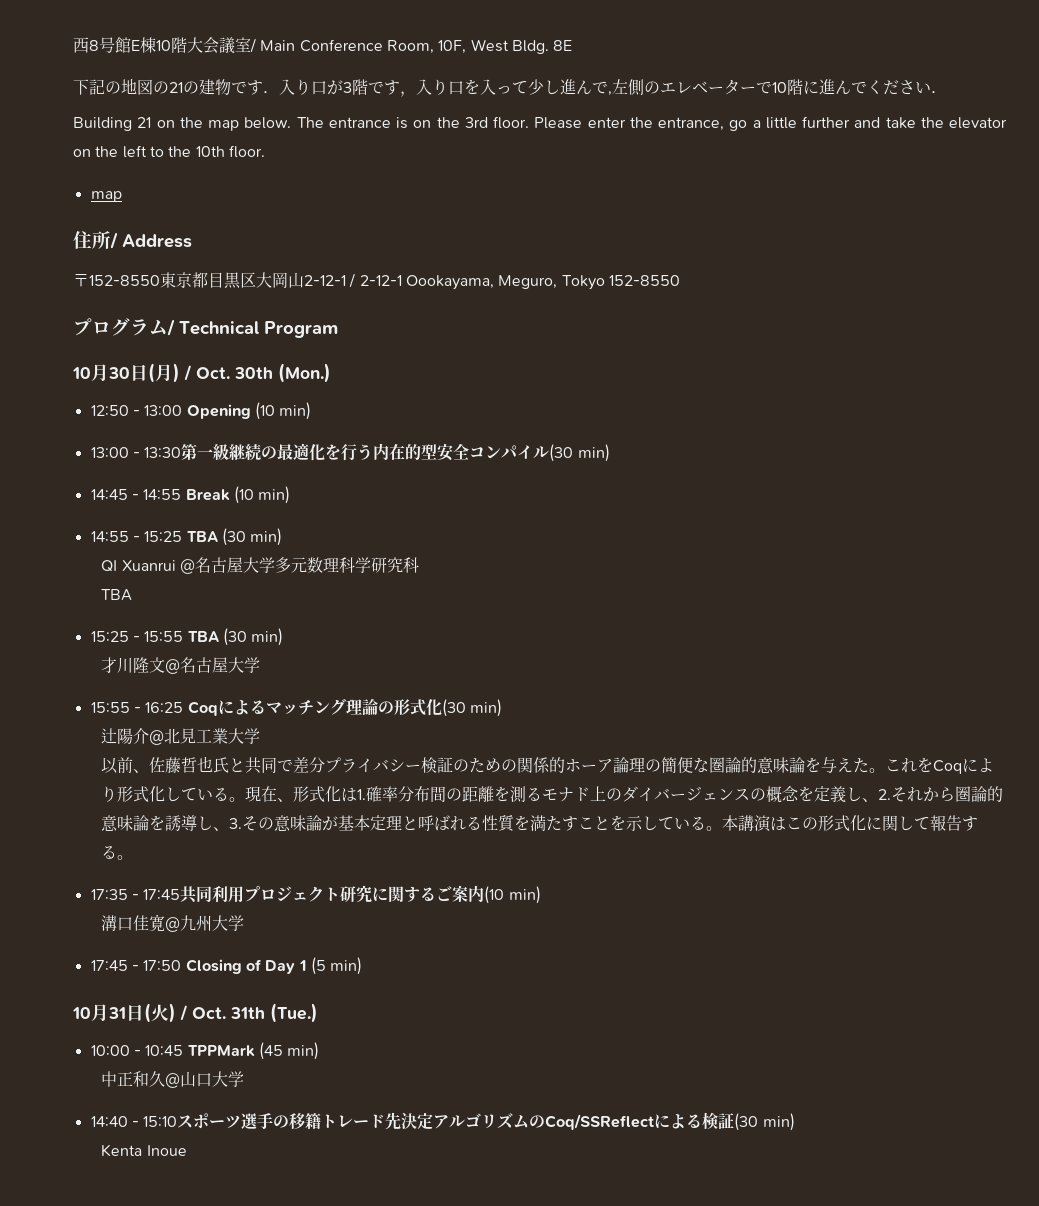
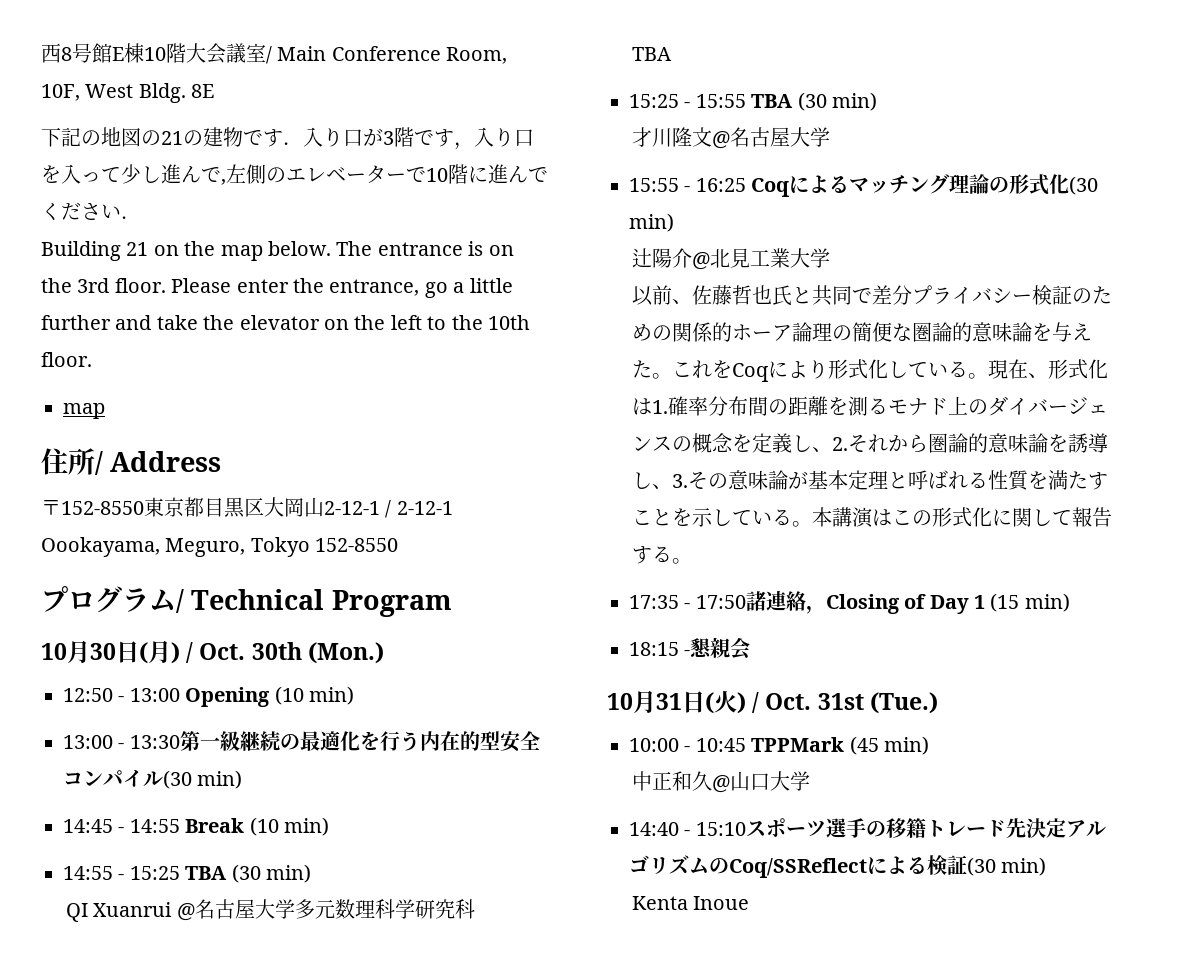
[143,885,541,904] [101,914,245,932] [90,960,182,971] 17:45共同利用プロジェクト研究に関するご案内(10 min) // 溝口佳寛@九州大学 // 17:45 - 17:50 -> [695,590,826,614] 17:50諸連絡，
[310,957,363,975] (5 min) -> [990,593,1070,612] [629,637,751,660] (15 min) // 18:15 -懇親会
[230,1007,265,1019] 31th -> [817,693,864,710] 31st

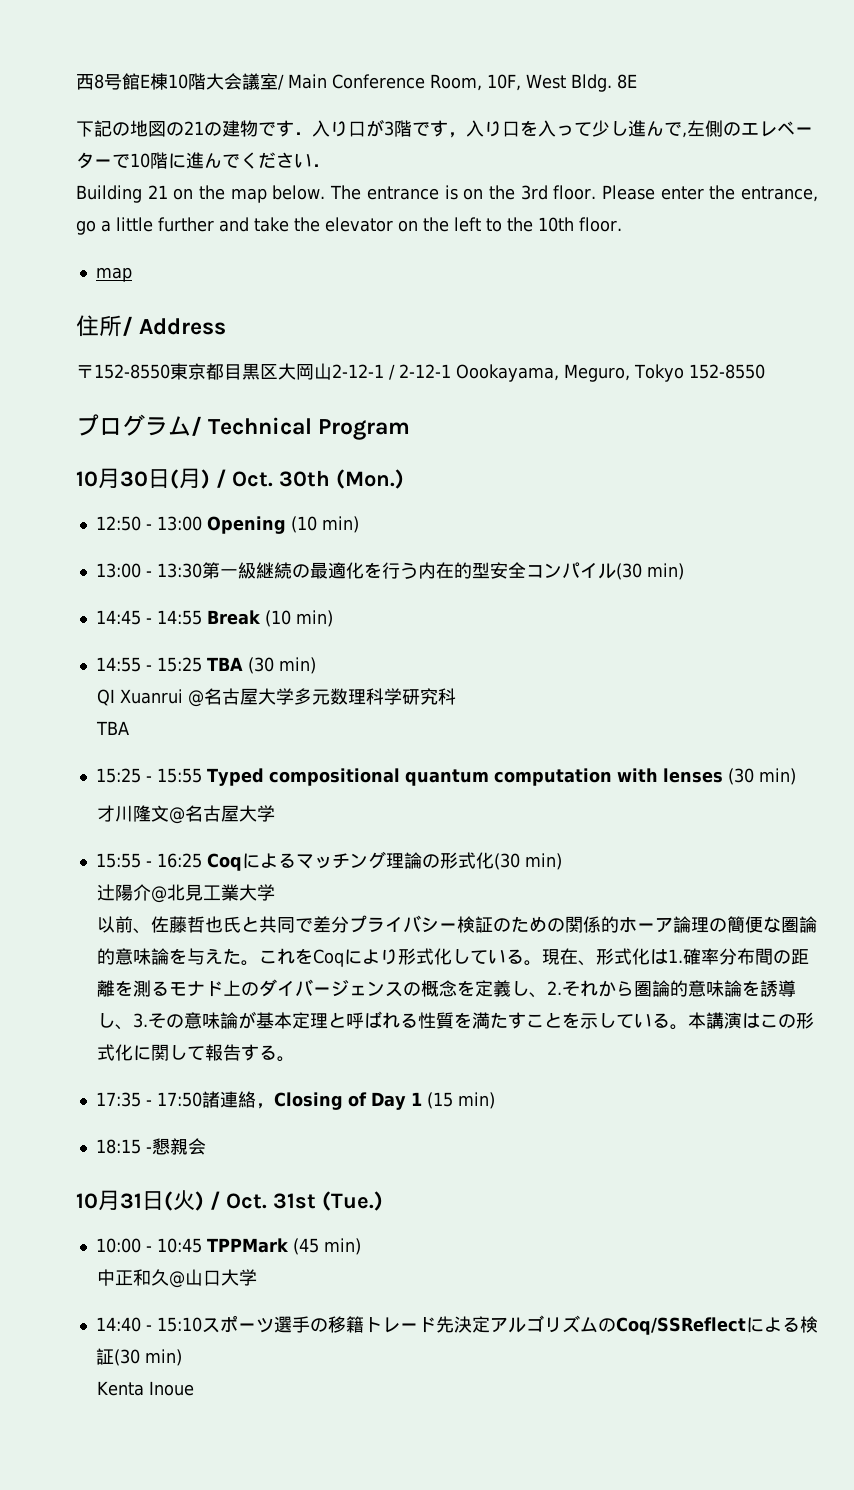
[751,94,794,108] TBA -> [206,768,723,786] Typed compositional quantum computation with lenses

